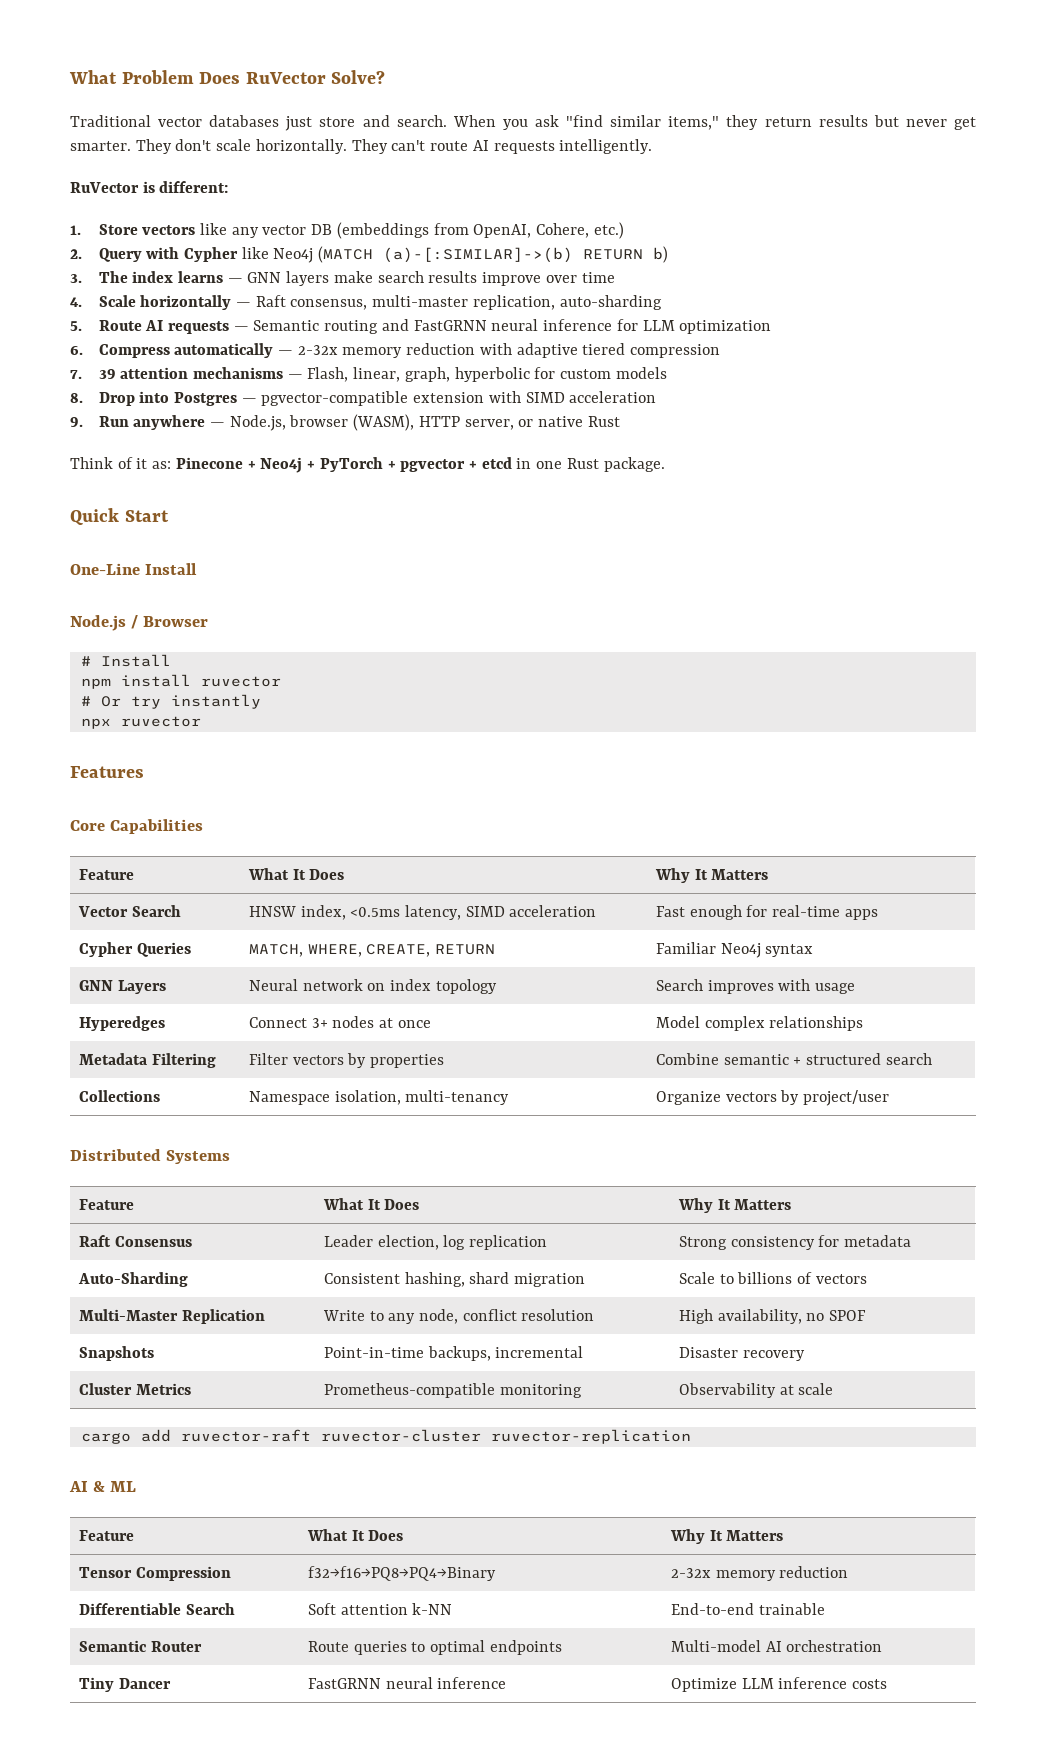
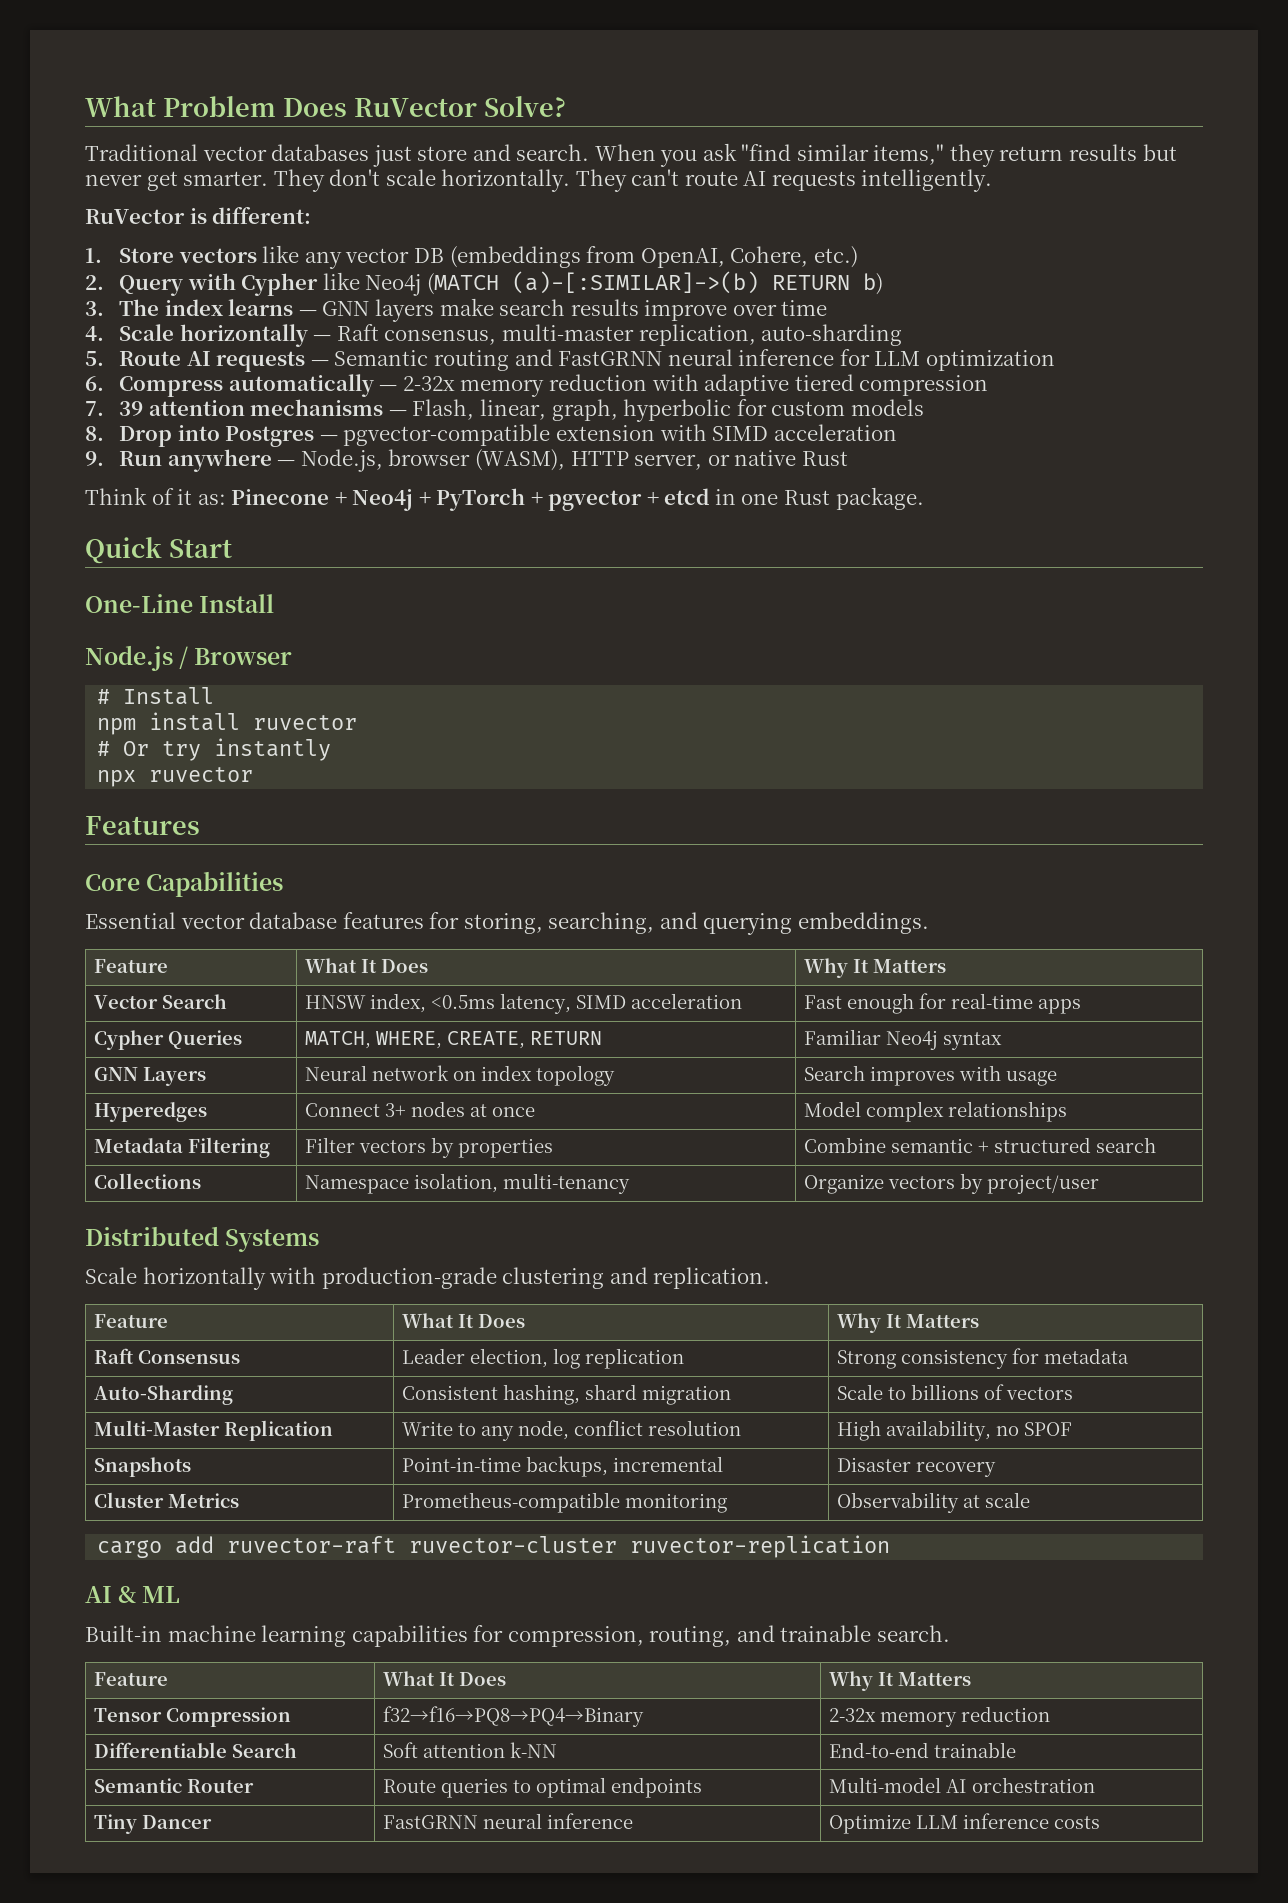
(204, 826) none -> [85,912,929,935] // Essential vector database features for storing, searching, and querying embeddings.
(231, 1157) none -> [85,1267,771,1290] // Scale horizontally with production-grade clustering and replication.
(137, 1486) none -> [85,1625,950,1647] // Built-in machine learning capabilities for compression, routing, and trainable search.

